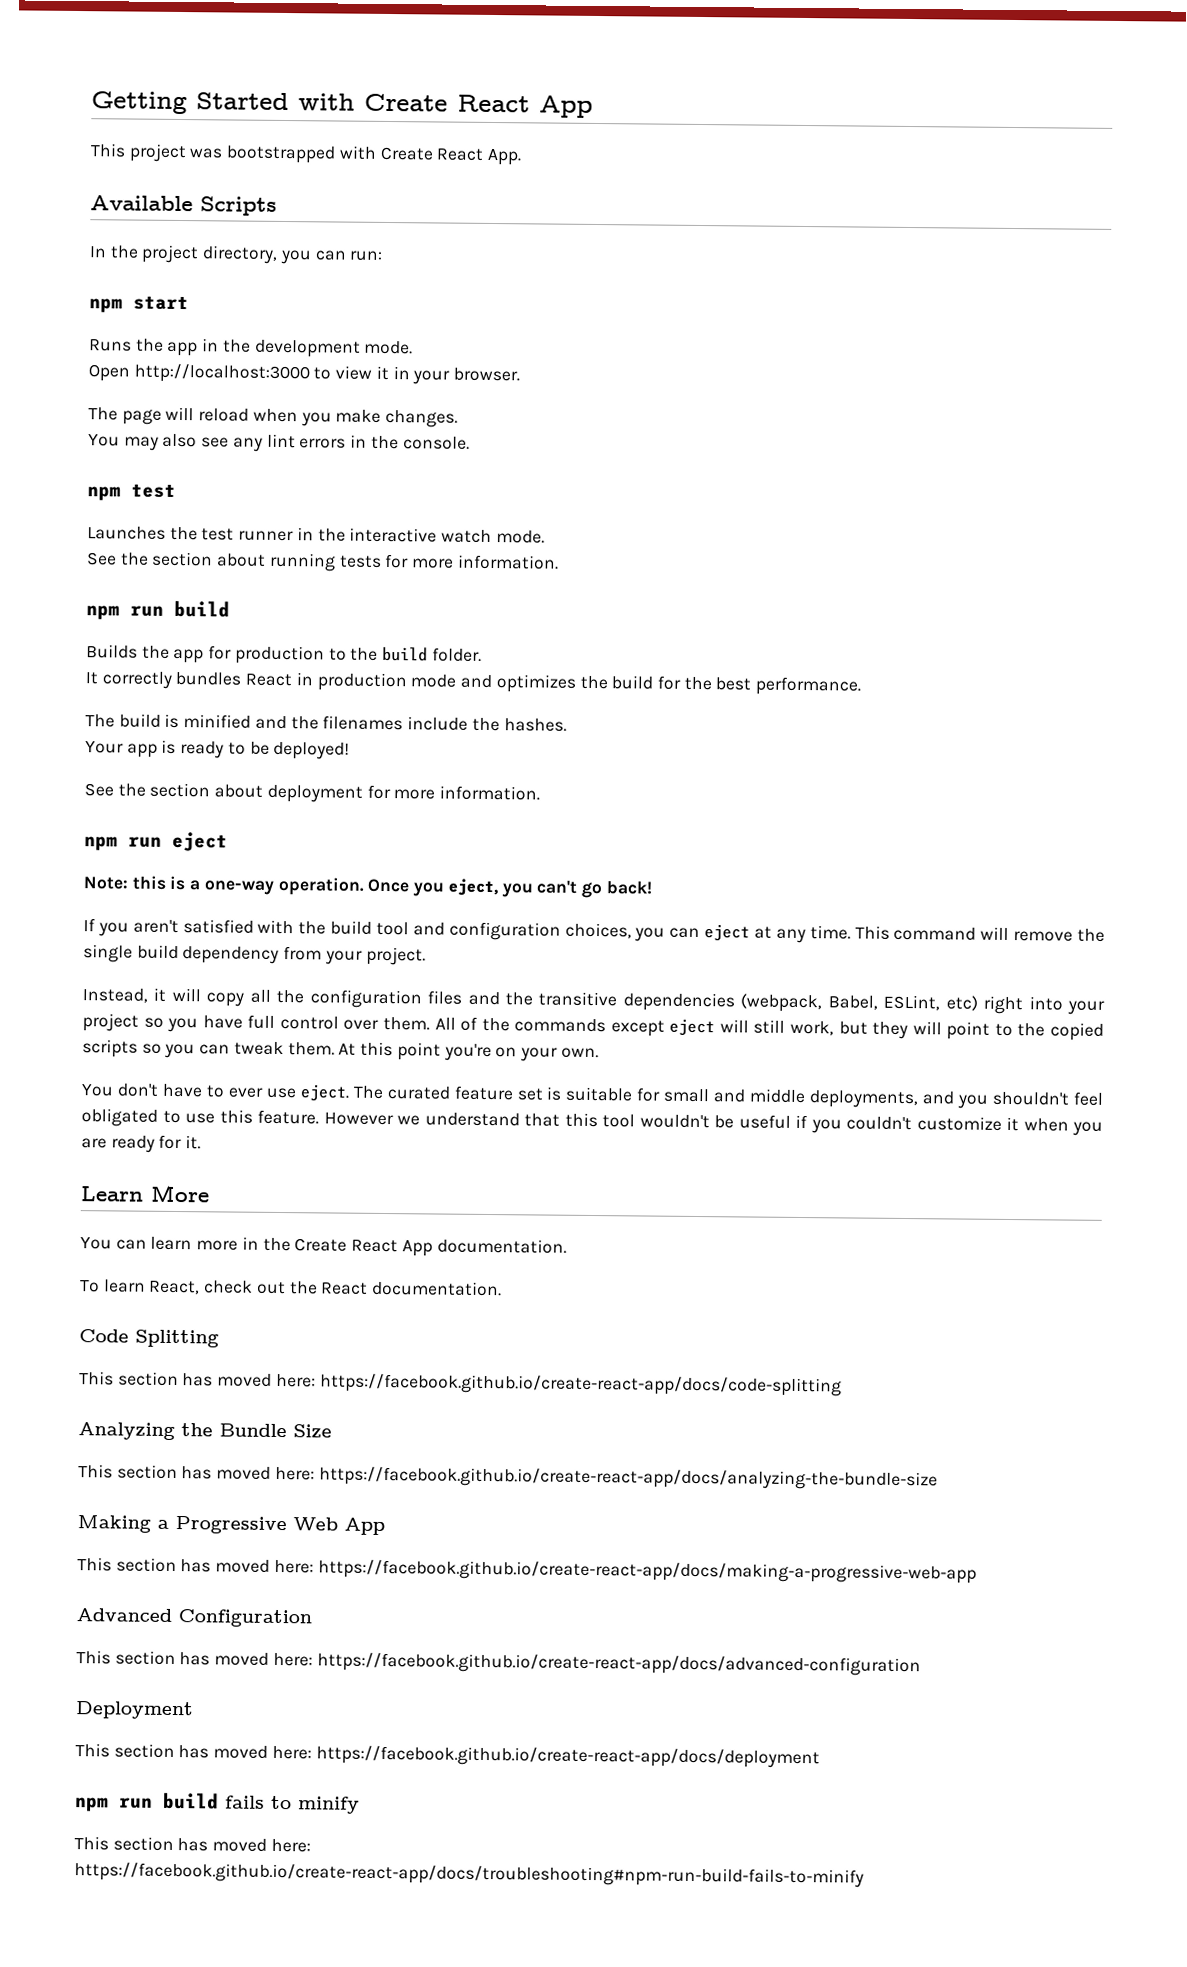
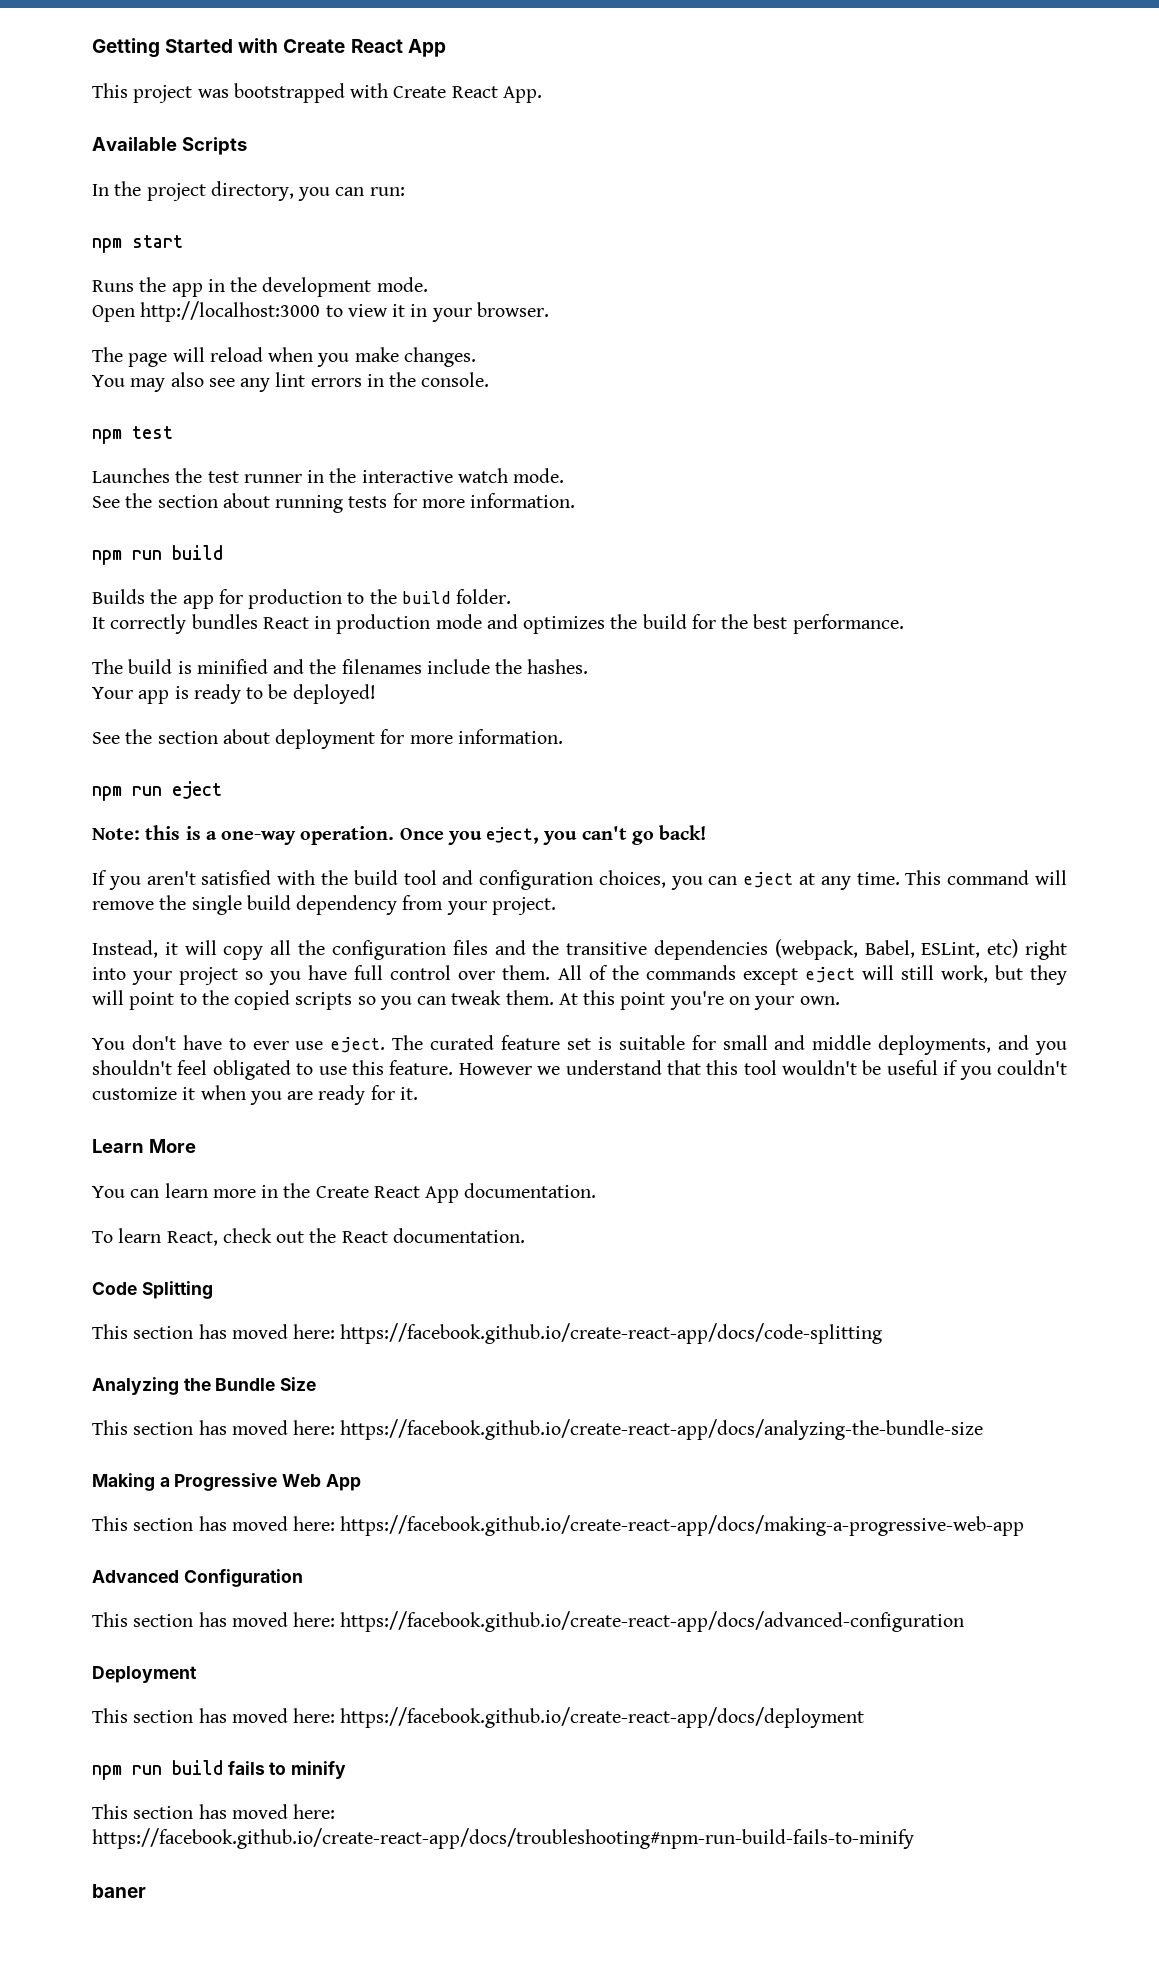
(864, 1875) none -> [92,1884,146,1898] // baner

